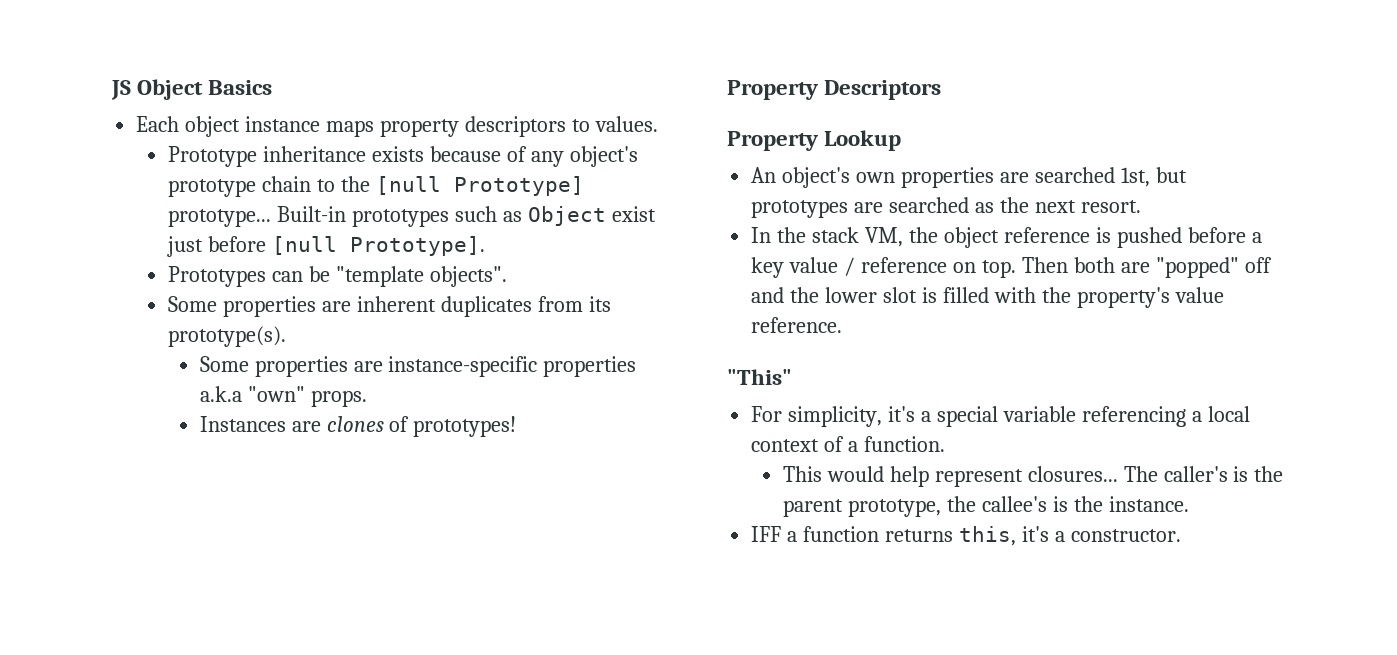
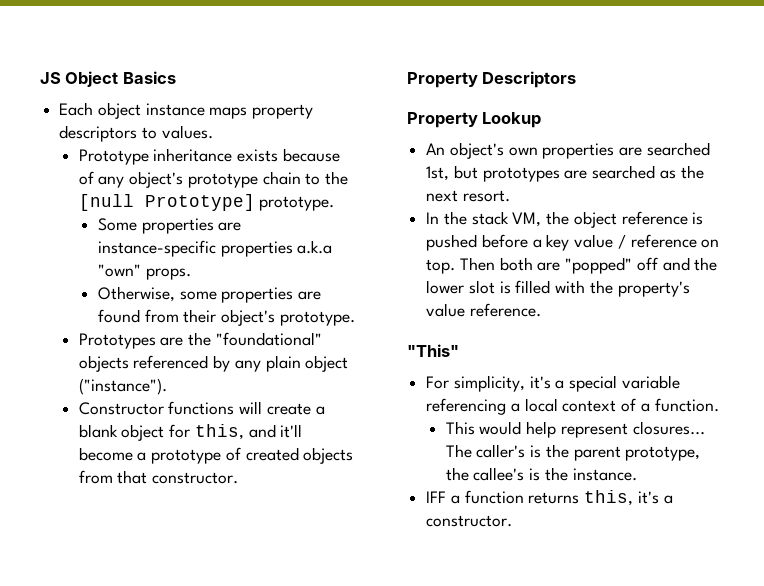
[167,206,656,227] [166,236,485,257] [167,266,507,287] [167,296,611,317] [167,326,286,347] prototype... Built-in prototypes such as Object exist just before [null Prototype]. // Prototypes can be "template objects". // Some properties are inherent duplicates from its prototype(s). -> [259,196,335,211] prototype.
[199,416,517,437] Instances are clones of prototypes! -> [97,286,322,303] [97,309,355,326] [78,332,322,349] [78,355,349,372] [78,378,167,395] [78,401,325,415] [78,424,303,441] [78,447,354,464] [78,470,239,484] Otherwise, some properties are found from their object's prototype. // Prototypes are the "foundational" objects referenced by any plain object ("instance"). // Constructor functions will create a blank object for this, and it'll become a prototype of created objects from that constructor.

